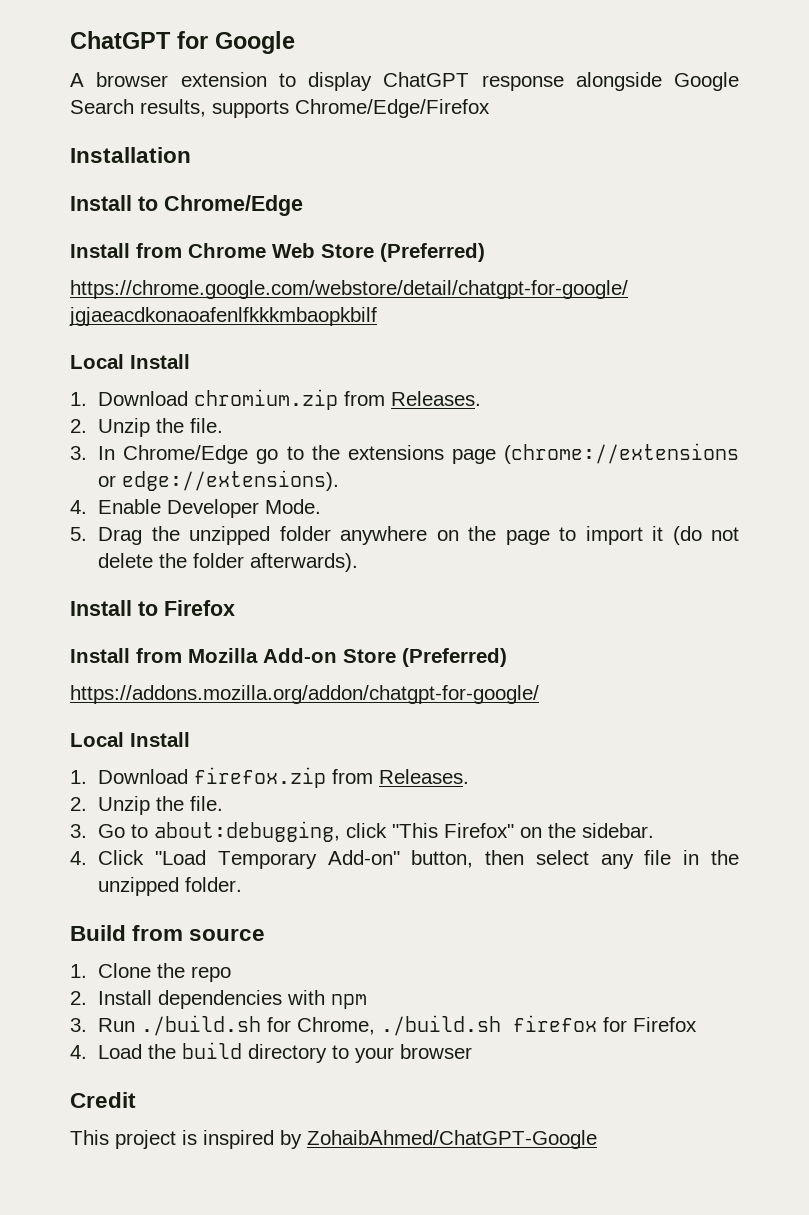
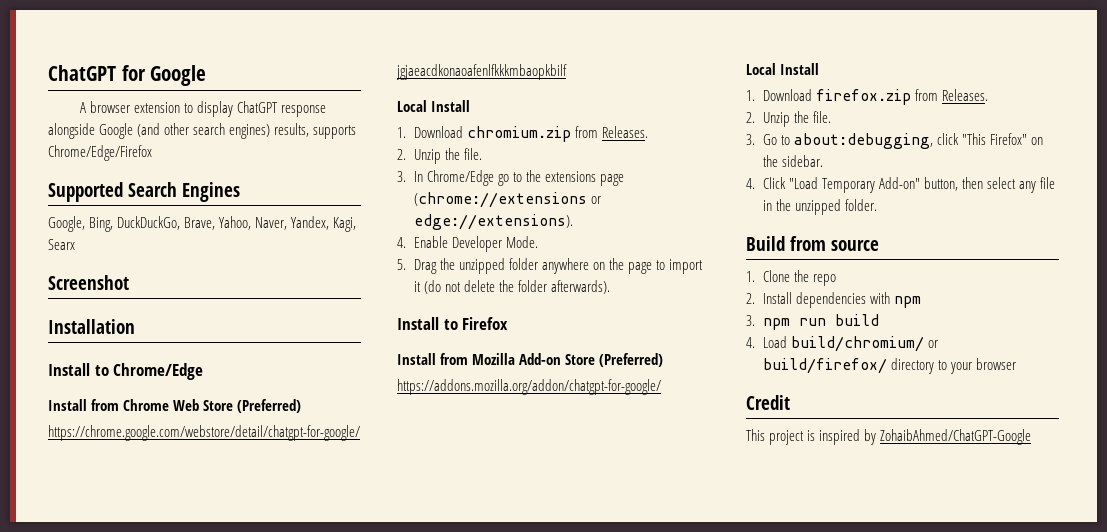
[70,99,134,114] Search -> [137,123,271,139] (and other search engines)
(490, 108) none -> [48,182,241,202] [48,216,357,232] [48,239,75,250] [48,275,129,290] // Supported Search Engines // Google, Bing, DuckDuckGo, Brave, Yahoo, Naver, Yandex, Kagi, Searx // Screenshot
[98,1015,698,1036] Run ./build.sh for Chrome, ./build.sh firefox for Firefox -> [762,314,879,330] npm run build
[148,1042,243,1059] the build -> [790,336,939,352] [762,358,887,374] build/chromium/ or build/firefox/

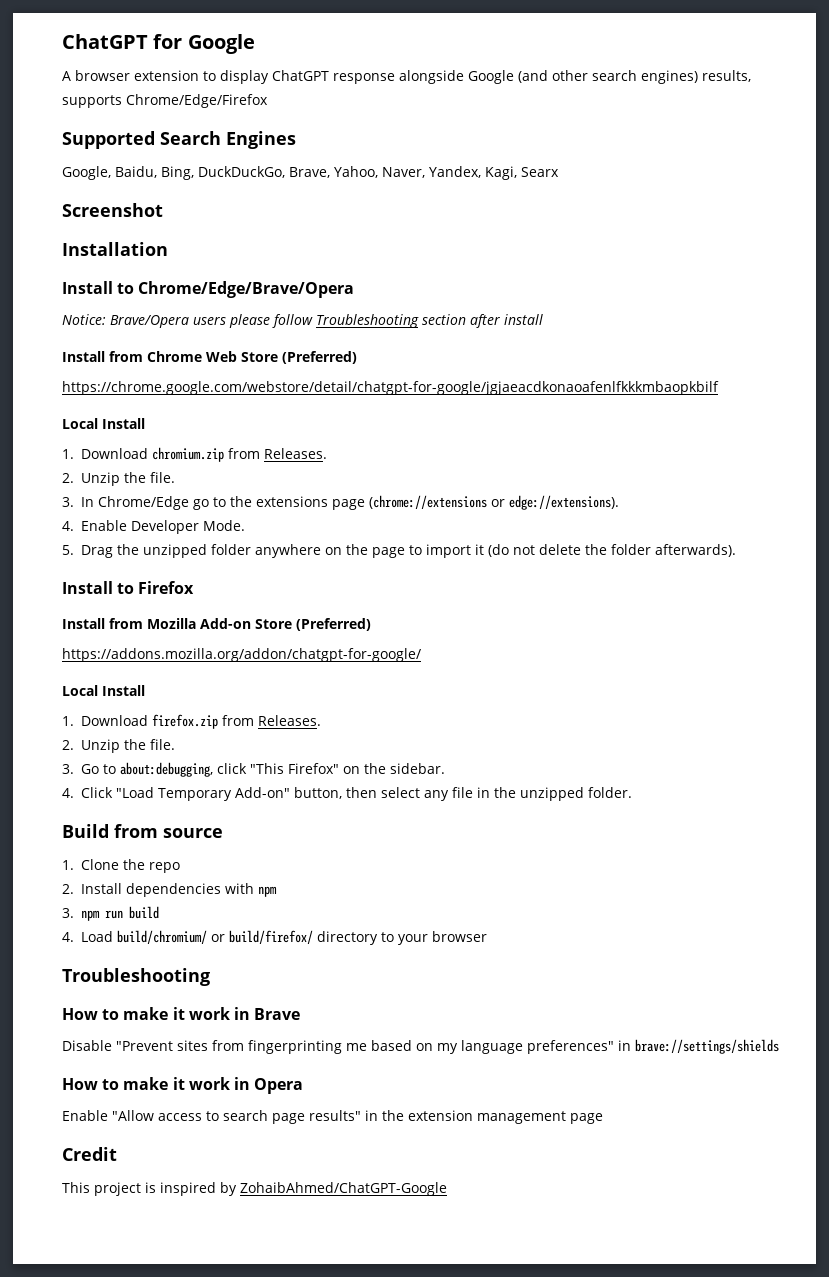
(85, 224) none -> [115,166,157,178] Baidu,
[113,363,204,380] Chrome/Edge -> [138,281,355,298] [62,314,543,328] Chrome/Edge/Brave/Opera // Notice: Brave/Opera users please follow Troubleshooting section after install
(1017, 364) none -> [62,968,210,986] [62,1007,301,1020] [62,1039,779,1054] [62,1077,304,1094] [62,1110,603,1124] // Troubleshooting // How to make it work in Brave // Disable "Prevent sites from fingerprinting me based on my language preferences" in brave://settings/shields // How to make it work in Opera // Enable "Allow access to search page results" in the extension management page

